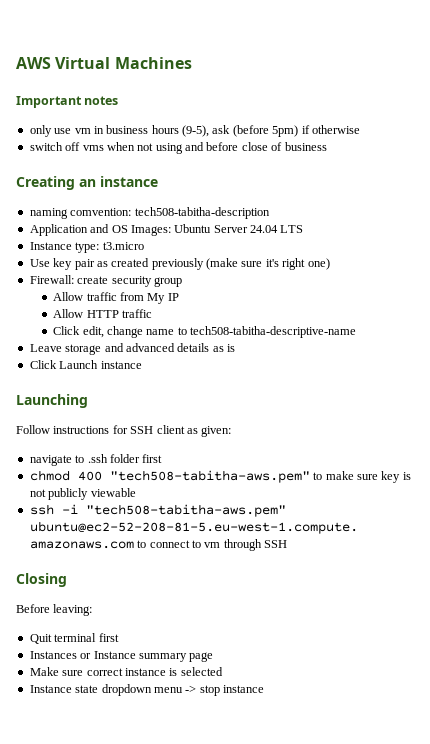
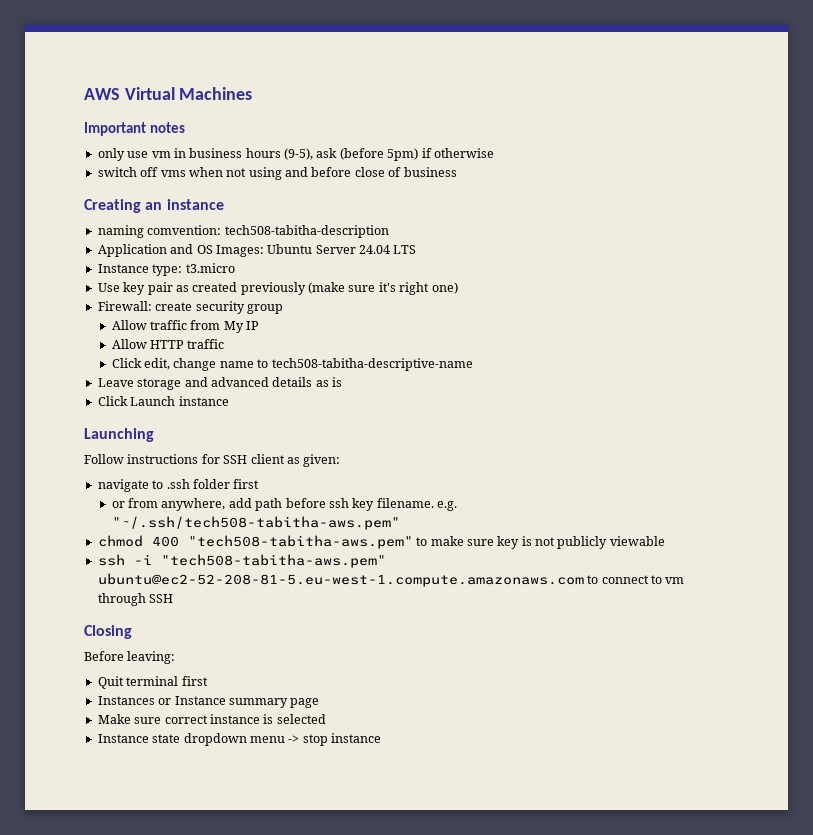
(163, 458) none -> [111,498,458,511] [111,516,400,530] // or from anywhere, add path before ssh key filename. e.g. "~/.ssh/tech508-tabitha-aws.pem"

